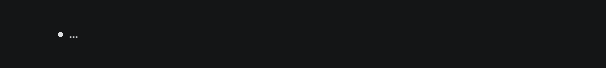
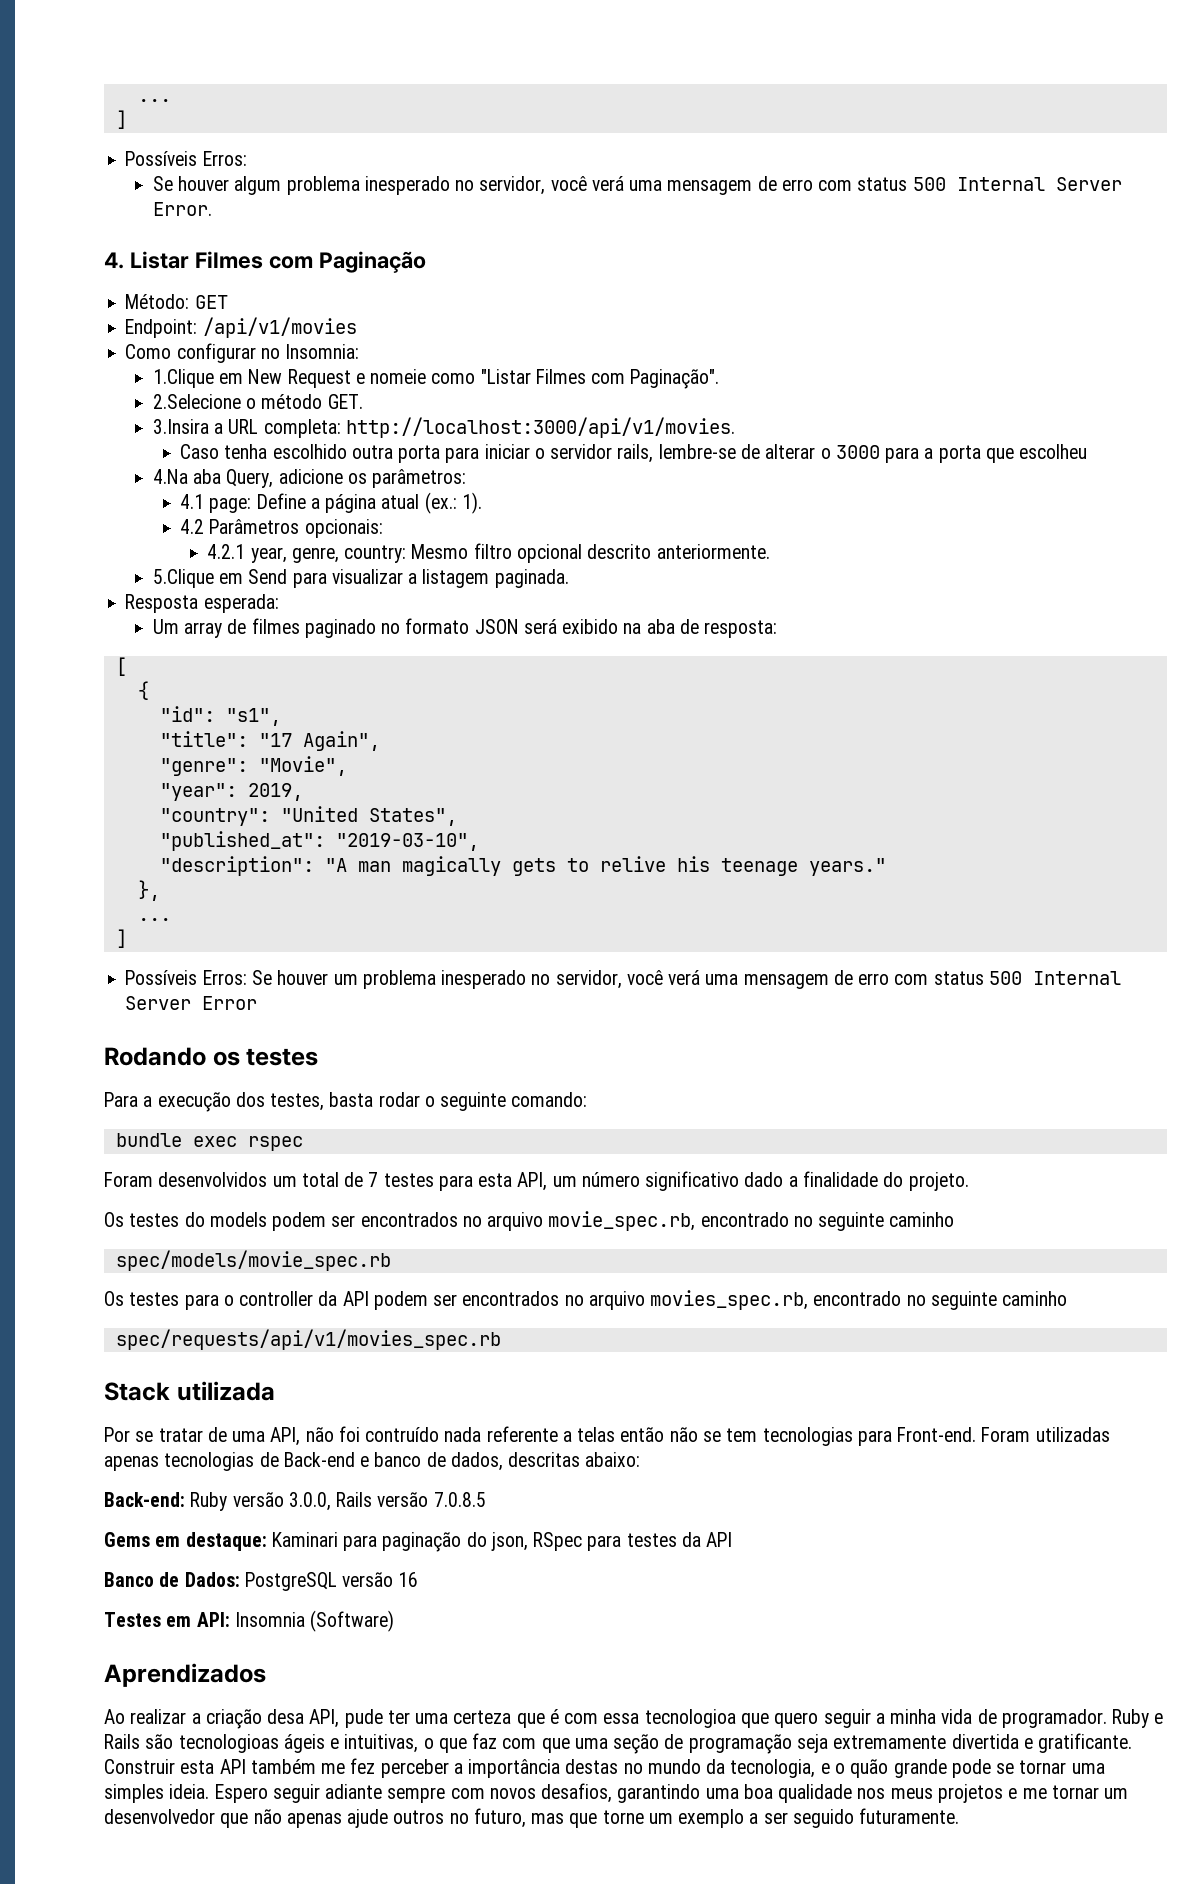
[69,36,79,38] ... -> [137,99,171,102] [115,110,127,129] [125,151,247,166] [152,176,1122,195] [152,202,212,216] [104,251,426,273] [125,294,228,309] [125,317,357,338] [125,343,360,363] [152,369,720,389] [152,394,363,409] [152,417,735,438] [180,444,1088,463] [152,469,467,488] [180,492,482,514] [180,519,383,538] [207,543,770,563] [152,569,569,588] [125,594,279,613] [152,618,778,638] [115,657,127,676] [137,681,149,700] [159,706,281,726] [159,731,380,751] [159,756,347,776] [159,783,303,801] [159,806,457,826] [159,831,479,851] [159,856,886,876] [137,880,160,901] [137,918,171,921] [115,929,127,948] [125,970,1121,989] [125,996,258,1010] [104,1047,319,1066] [104,1092,588,1112] [115,1133,303,1151] [104,1171,969,1191] [104,1211,955,1231] [115,1250,391,1271] [104,1290,1068,1310] [115,1329,501,1350] [104,1381,275,1401] [104,1426,1110,1446] [104,1452,641,1471] [104,1492,486,1511] [104,1532,733,1552] [104,1572,419,1591] [104,1610,395,1632] [104,1663,266,1687] [104,1709,1164,1729] [104,1733,1133,1754] [104,1758,1105,1778] [104,1783,1129,1803] [104,1808,960,1828] ... // ] // Possíveis Erros: // Se houver algum problema inesperado no servidor, você verá uma mensagem de erro com status 500 Internal Server Error. // 4. Listar Filmes com Paginação // Método: GET // Endpoint: /api/v1/movies // Como configurar no Insomnia: // 1.Clique em New Request e nomeie como "Listar Filmes com Paginação". // 2.Selecione o método GET. // 3.Insira a URL completa: http://localhost:3000/api/v1/movies. // Caso tenha escolhido outra porta para iniciar o servidor rails, lembre-se de alterar o 3000 para a porta que escolheu // 4.Na aba Query, adicione os parâmetros: // 4.1 page: Define a página atual (ex.: 1). // 4.2 Parâmetros opcionais: // 4.2.1 year, genre, country: Mesmo filtro opcional descrito anteriormente. // 5.Clique em Send para visualizar a listagem paginada. // Resposta esperada: // Um array de filmes paginado no formato JSON será exibido na aba de resposta: // [ // { // "id": "s1", // "title": "17 Again", // "genre": "Movie", // "year": 2019, // "country": "United States", // "published_at": "2019-03-10", // "description": "A man magically gets to relive his teenage years." // }, // ... // ] // Possíveis Erros: Se houver um problema inesperado no servidor, você verá uma mensagem de erro com status 500 Internal Server Error // Rodando os testes // Para a execução dos testes, basta rodar o seguinte comando: // bundle exec rspec // Foram desenvolvidos um total de 7 testes para esta API, um número significativo dado a finalidade do projeto. // Os testes do models podem ser encontrados no arquivo movie_spec.rb, encontrado no seguinte caminho // spec/models/movie_spec.rb // Os testes para o controller da API podem ser encontrados no arquivo movies_spec.rb, encontrado no seguinte caminho // spec/requests/api/v1/movies_spec.rb // Stack utilizada // Por se tratar de uma API, não foi contruído nada referente a telas então não se tem tecnologias para Front-end. Foram utilizadas apenas tecnologias de Back-end e banco de dados, descritas abaixo: // Back-end: Ruby versão 3.0.0, Rails versão 7.0.8.5 // Gems em destaque: Kaminari para paginação do json, RSpec para testes da API // Banco de Dados: PostgreSQL versão 16 // Testes em API: Insomnia (Software) // Aprendizados // Ao realizar a criação desa API, pude ter uma certeza que é com essa tecnologioa que quero seguir a minha vida de programador. Ruby e Rails são tecnologioas ágeis e intuitivas, o que faz com que uma seção de programação seja extremamente divertida e gratificante. Construir esta API também me fez perceber a importância destas no mundo da tecnologia, e o quão grande pode se tornar uma simples ideia. Espero seguir adiante sempre com novos desafios, garantindo uma boa qualidade nos meus projetos e me tornar um desenvolvedor que não apenas ajude outros no futuro, mas que torne um exemplo a ser seguido futuramente.

